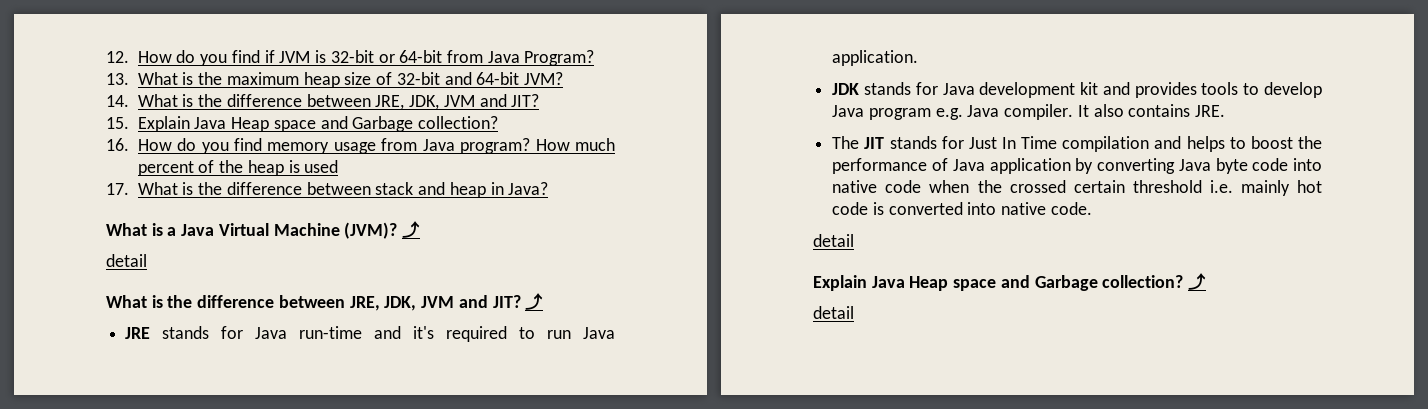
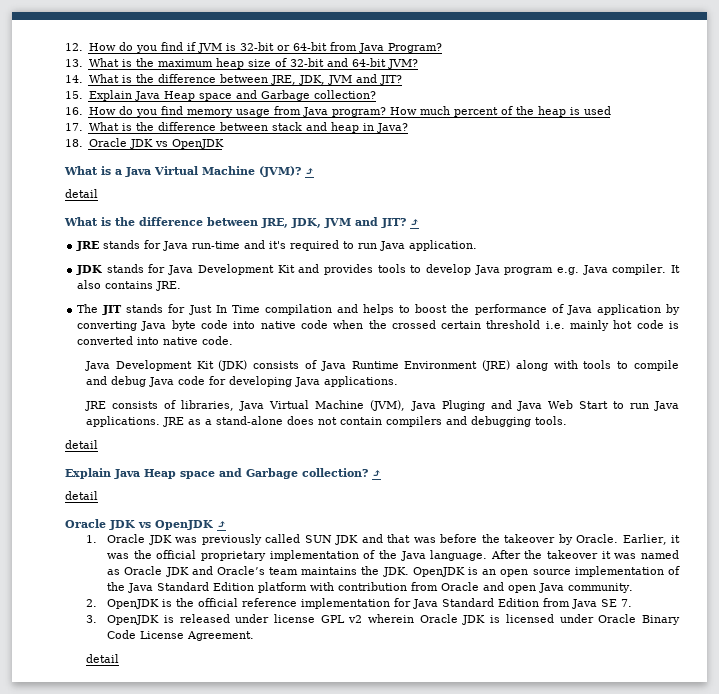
(549, 188) none -> [65,138,224,149] // 18. Oracle JDK vs OpenJDK
[979,82,1099,98] development kit -> [197,264,295,275] Development Kit
(1092, 208) none -> [85,360,679,371] [86,376,399,387] [85,400,679,411] [86,416,568,427] // Java Development Kit (JDK) consists of Java Runtime Environment (JRE) along with tools to compile and debug Java code for developing Java applications. // JRE consists of libraries, Java Virtual Machine (JVM), Java Pluging and Java Web Start to run Java applications. JRE as a stand-alone does not contain compilers and debugging tools.
(854, 312) none -> [65,519,226,530] [86,534,680,545] [107,550,679,561] [107,566,680,577] [107,582,634,593] [86,598,633,609] [86,614,680,625] [107,630,255,641] [86,654,120,663] // Oracle JDK vs OpenJDK ⤴ // 1. Oracle JDK was previously called SUN JDK and that was before the takeover by Oracle. Earlier, it was the official proprietary implementation of the Java language. After the takeover it was named as Oracle JDK and Oracle’s team maintains the JDK. OpenJDK is an open source implementation of the Java Standard Edition platform with contribution from Oracle and open Java community. // 2. OpenJDK is the official reference implementation for Java Standard Edition from Java SE 7. // 3. OpenJDK is released under license GPL v2 wherein Oracle JDK is licensed under Oracle Binary Code License Agreement. // detail

